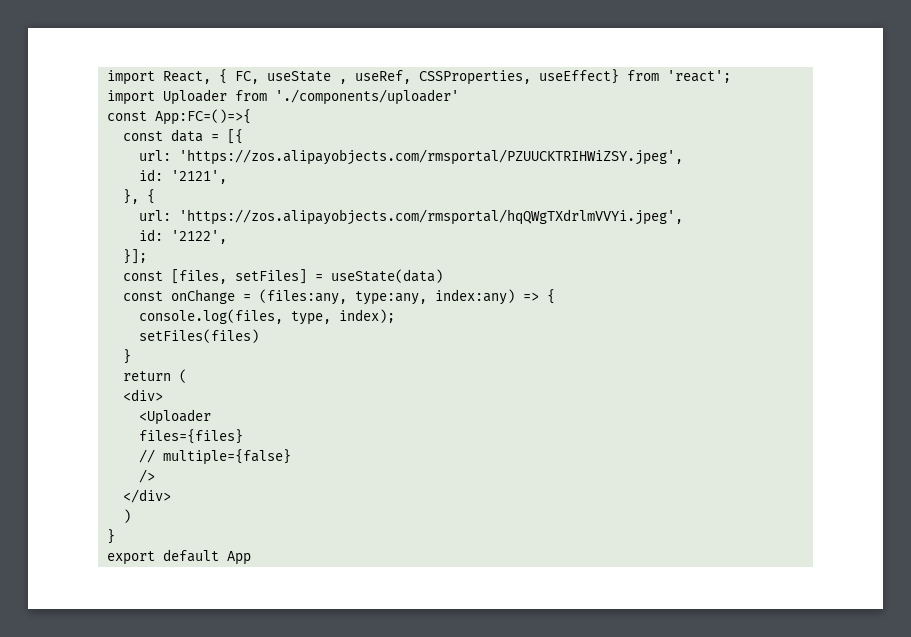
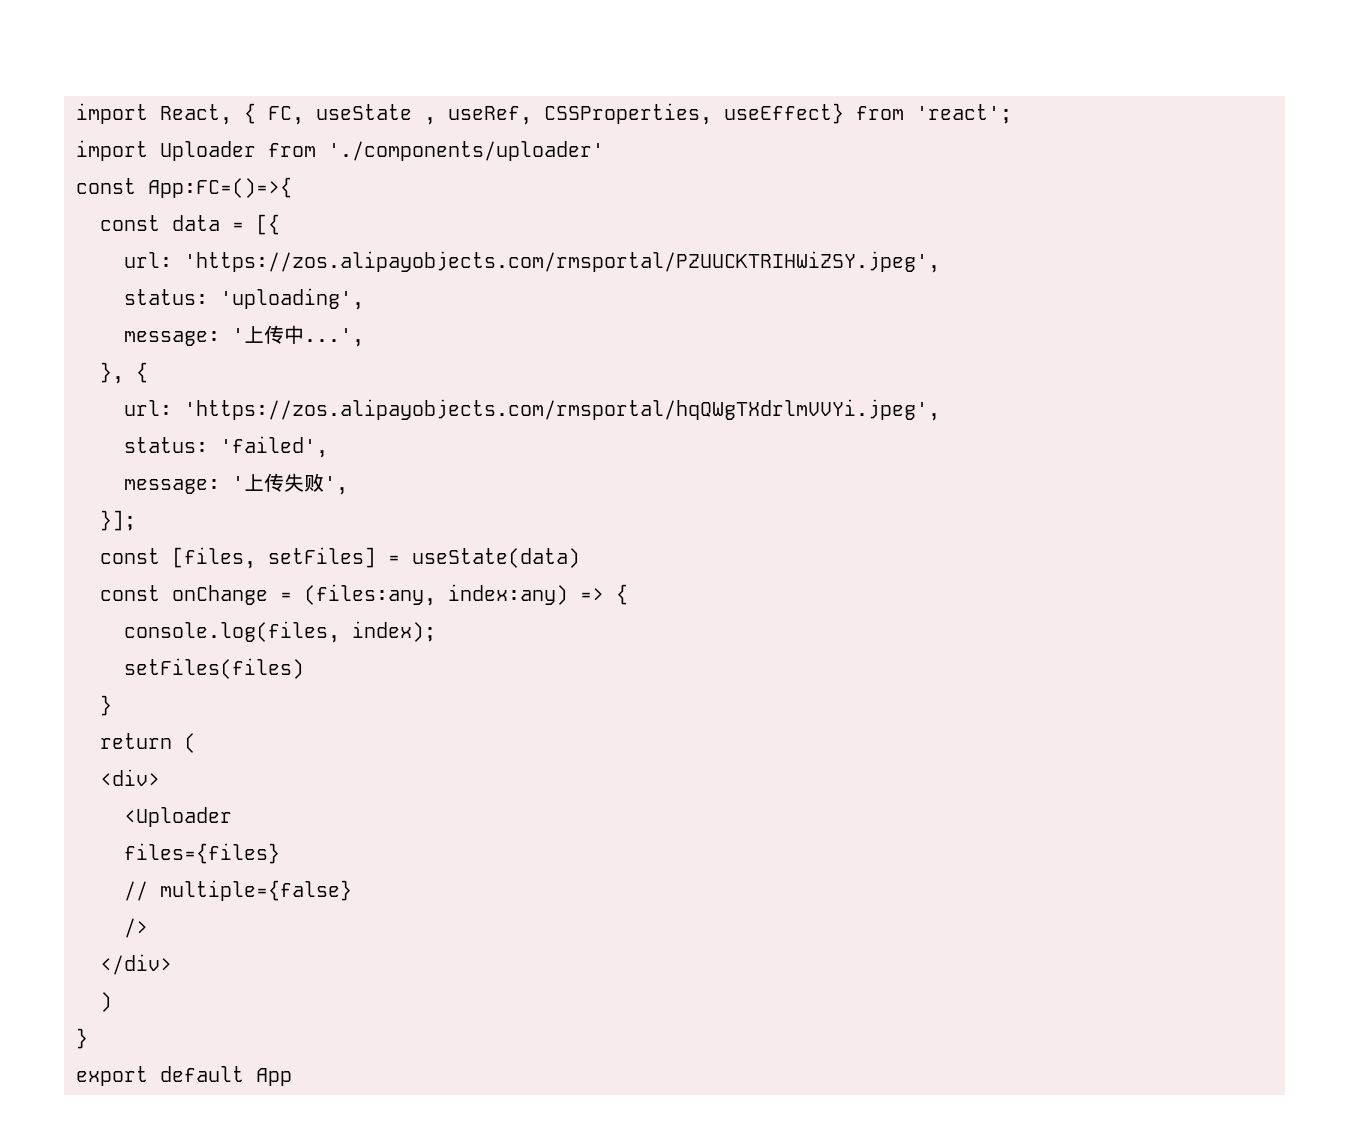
[139,169,227,184] [123,189,155,204] [139,209,683,225] [139,229,227,244] id: '2121', // }, { // url: 'https://zos.alipayobjects.com/rmsportal/hqQWgTXdrlmVVYi.jpeg', // id: '2122', -> [124,288,365,310] [124,325,365,347] [100,362,149,384] [124,399,941,421] [124,436,329,458] [124,473,349,495] status: 'uploading', // message: '上传中...', // }, { // url: 'https://zos.alipayobjects.com/rmsportal/hqQWgTXdrlmVVYi.jpeg', // status: 'failed', // message: '上传失败',
[355,291,427,305] type:any, -> (437, 595) none
[291,311,331,325] type, -> (341, 632) none

